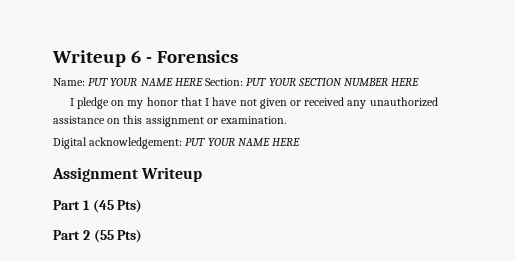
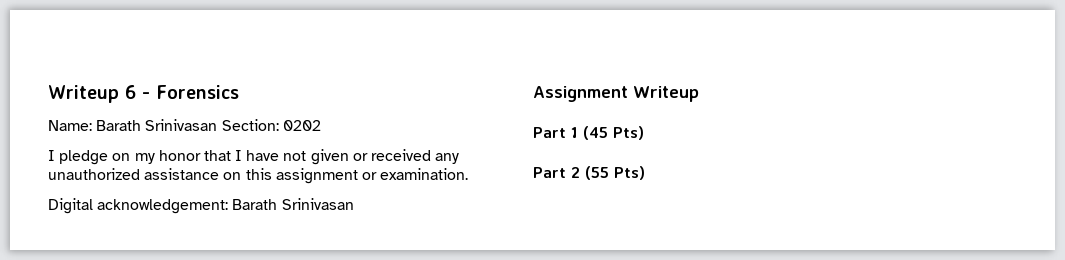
[88,78,420,86] PUT YOUR NAME HERE Section: PUT YOUR SECTION NUMBER HERE -> [96,119,321,131] Barath Srinivasan Section: 0202
[185,138,301,146] PUT YOUR NAME HERE -> [232,198,354,210] Barath Srinivasan

